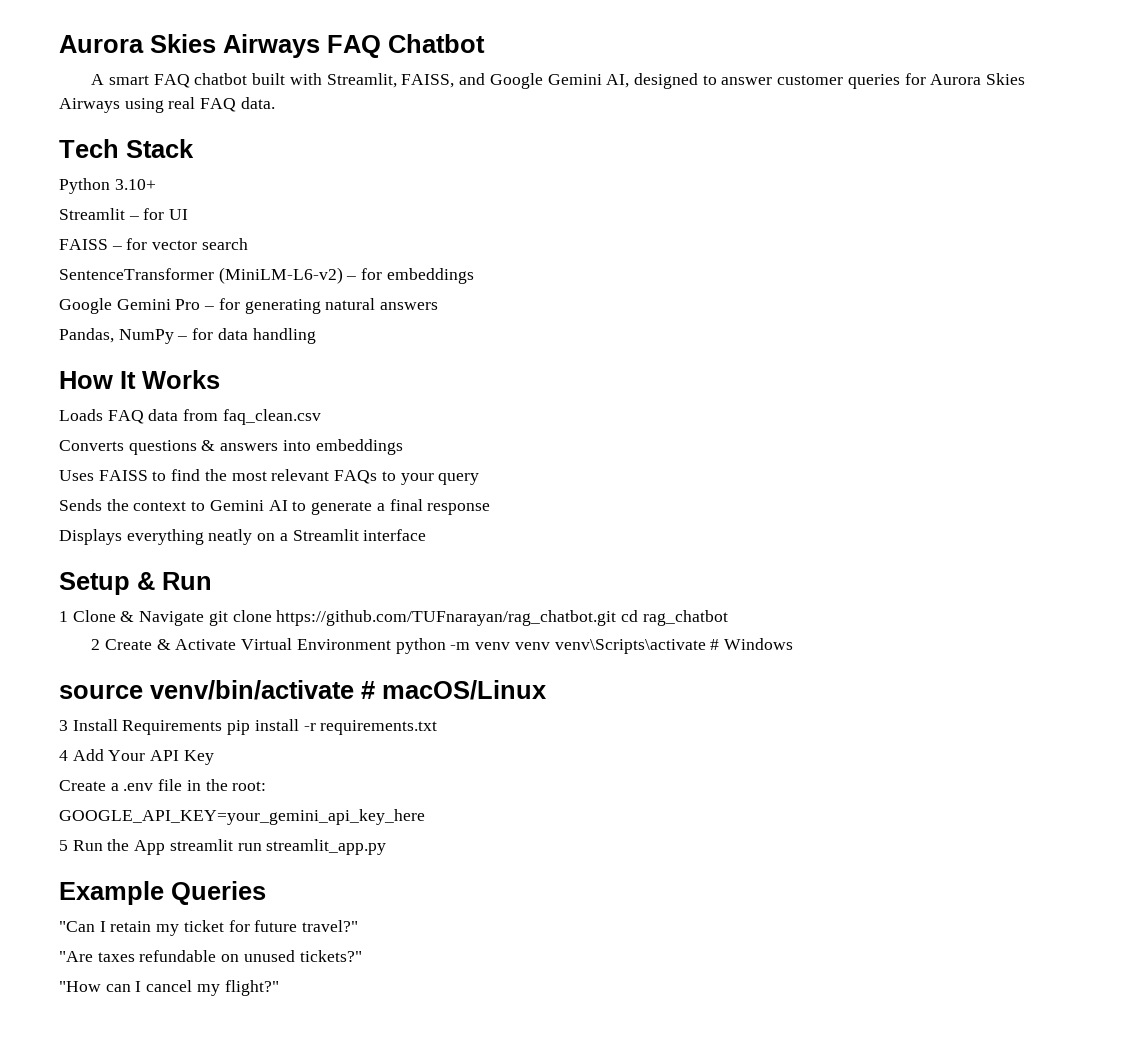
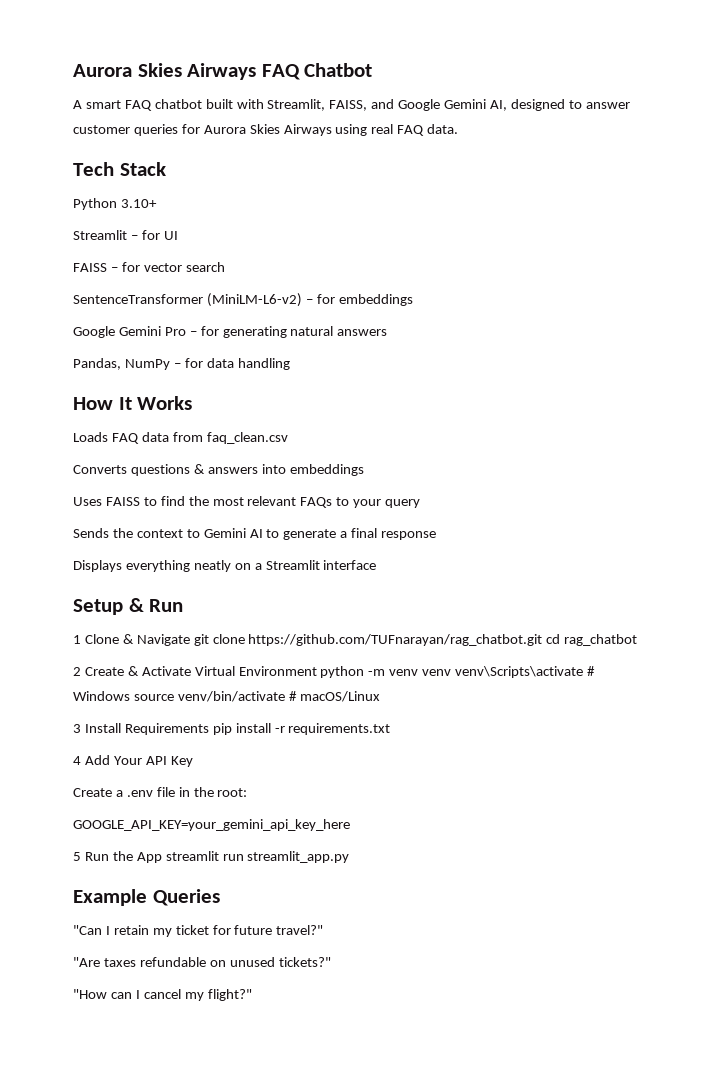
(793, 644) // -> (130, 696) none

